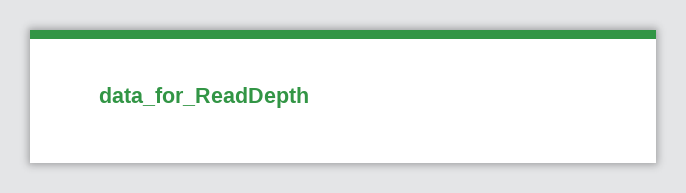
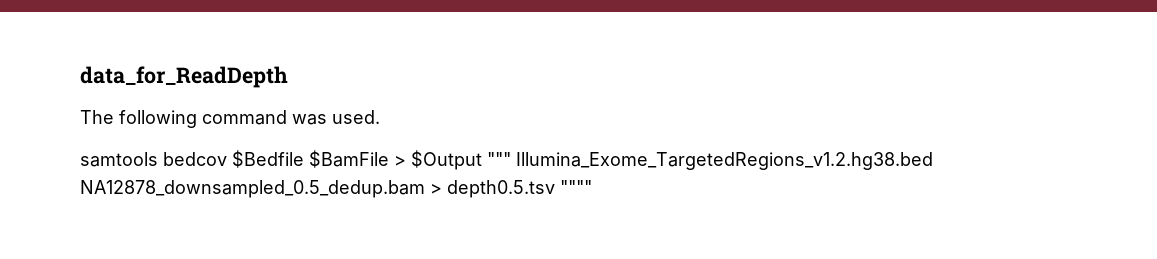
(309, 97) none -> [80,110,380,128] [80,150,933,170] [80,180,592,198] // The following command was used. // samtools bedcov $Bedfile $BamFile > $Output """ Illumina_Exome_TargetedRegions_v1.2.hg38.bed NA12878_downsampled_0.5_dedup.bam > depth0.5.tsv """"

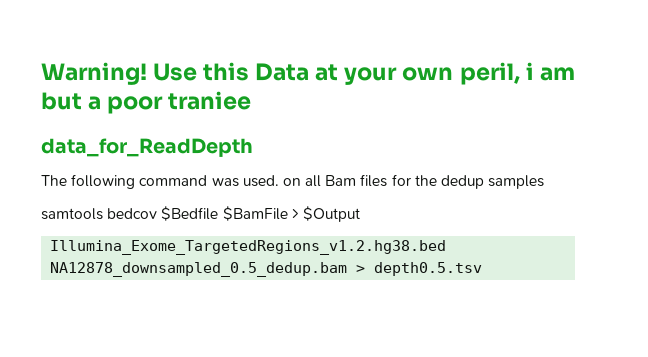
(80, 77) none -> [41,62,575,85] [41,91,252,114] Warning! Use this Data at your own peril, i am but a poor traniee //
(380, 117) none -> [282,174,545,189] on all Bam files for the dedup samples
[487,152,511,166] """ -> (360, 214) //
[560,180,592,194] """" -> (483, 269) none

